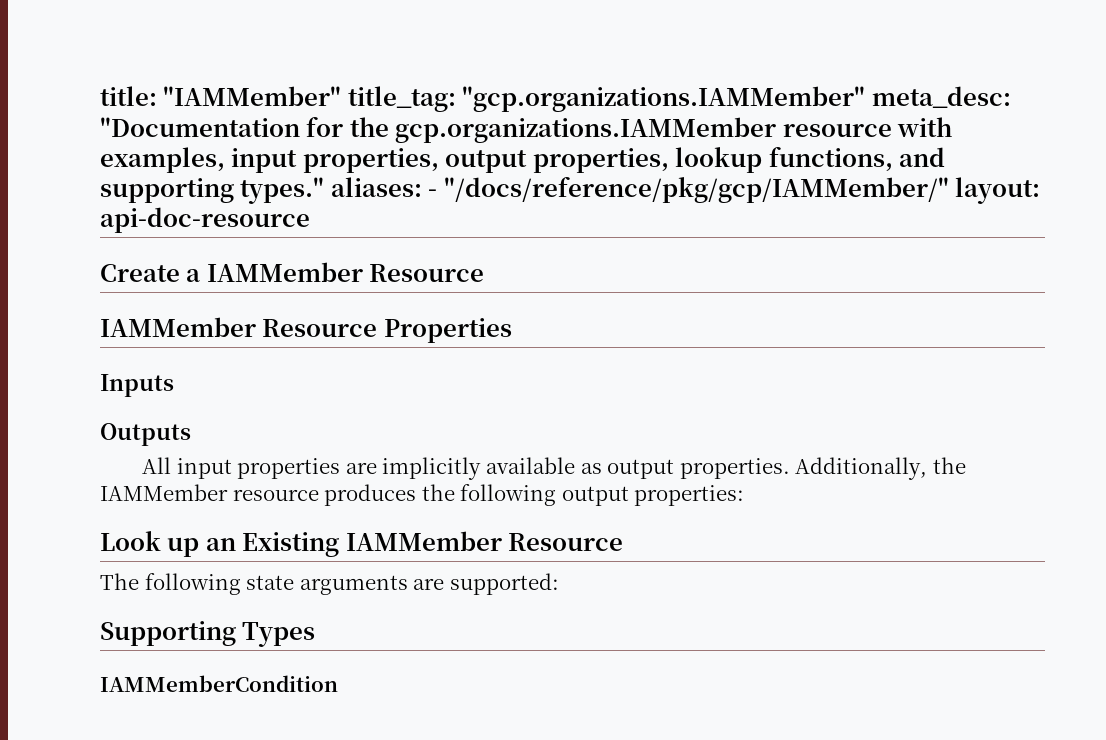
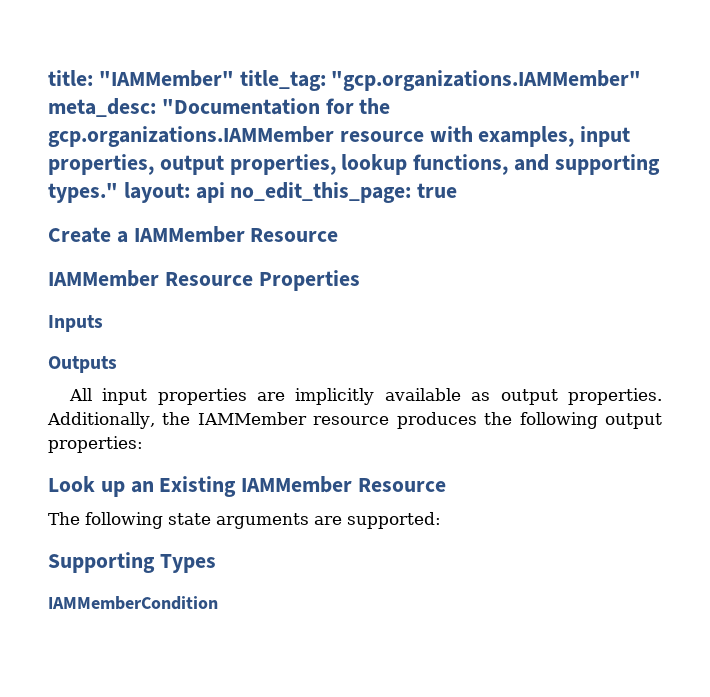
[330,176,1041,204] [100,207,310,233] aliases: - "/docs/reference/pkg/gcp/IAMMember/" layout: api-doc-resource -> [123,182,458,203] layout: api no_edit_this_page: true

